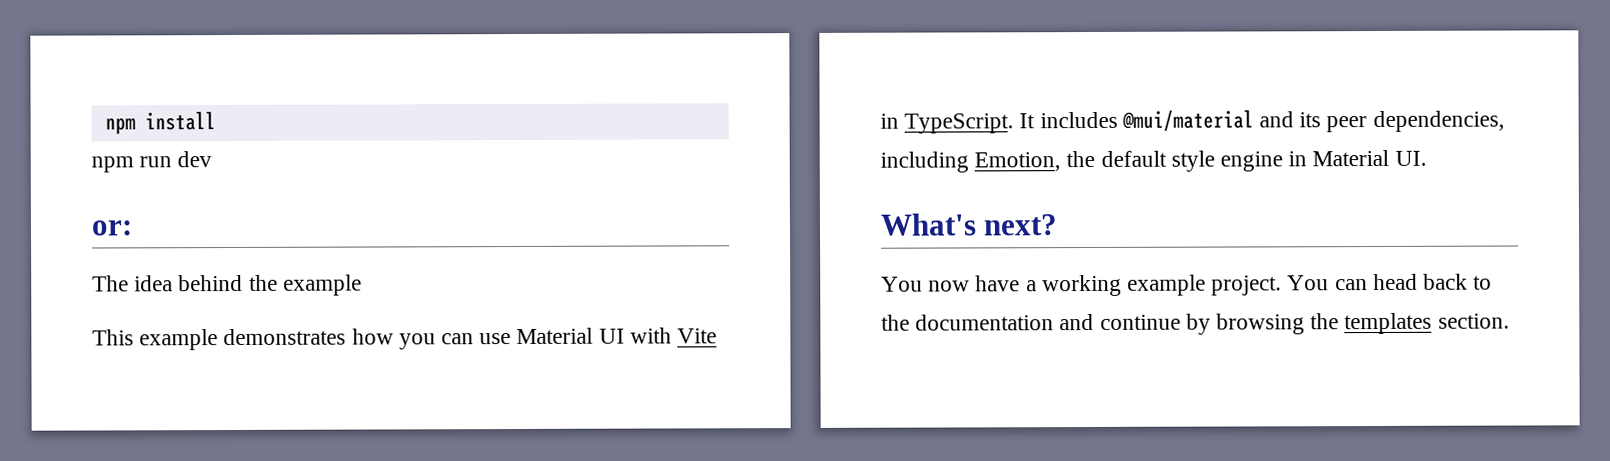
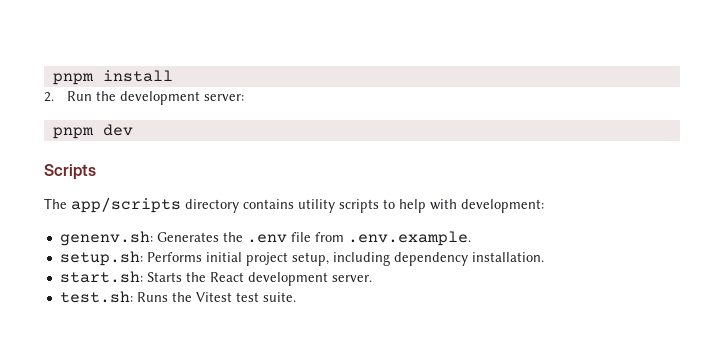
[104,117,136,135] npm -> [52,73,94,85] pnpm
[91,156,173,173] npm run -> [44,91,244,105] [52,127,94,139] 2. Run the development server: // pnpm
[91,220,133,236] or: -> [44,164,96,180] Scripts
[134,274,362,296] [92,327,718,351] [880,109,1505,134] [880,149,1427,173] [880,213,1059,236] [881,273,1493,297] [881,312,1510,335] idea behind the example // This example demonstrates how you can use Material UI with Vite in TypeScript. It includes @mui/material and its peer dependencies, including Emotion, the default style engine in Material UI. // What's next? // You now have a working example project. You can head back to the documentation and continue by browsing the templates section. -> [71,197,544,213] [59,231,471,246] [59,251,544,266] [59,271,372,286] [59,291,296,303] app/scripts directory contains utility scripts to help with development: // genenv.sh: Generates the .env file from .env.example. // setup.sh: Performs initial project setup, including dependency installation. // start.sh: Starts the React development server. // test.sh: Runs the Vitest test suite.

